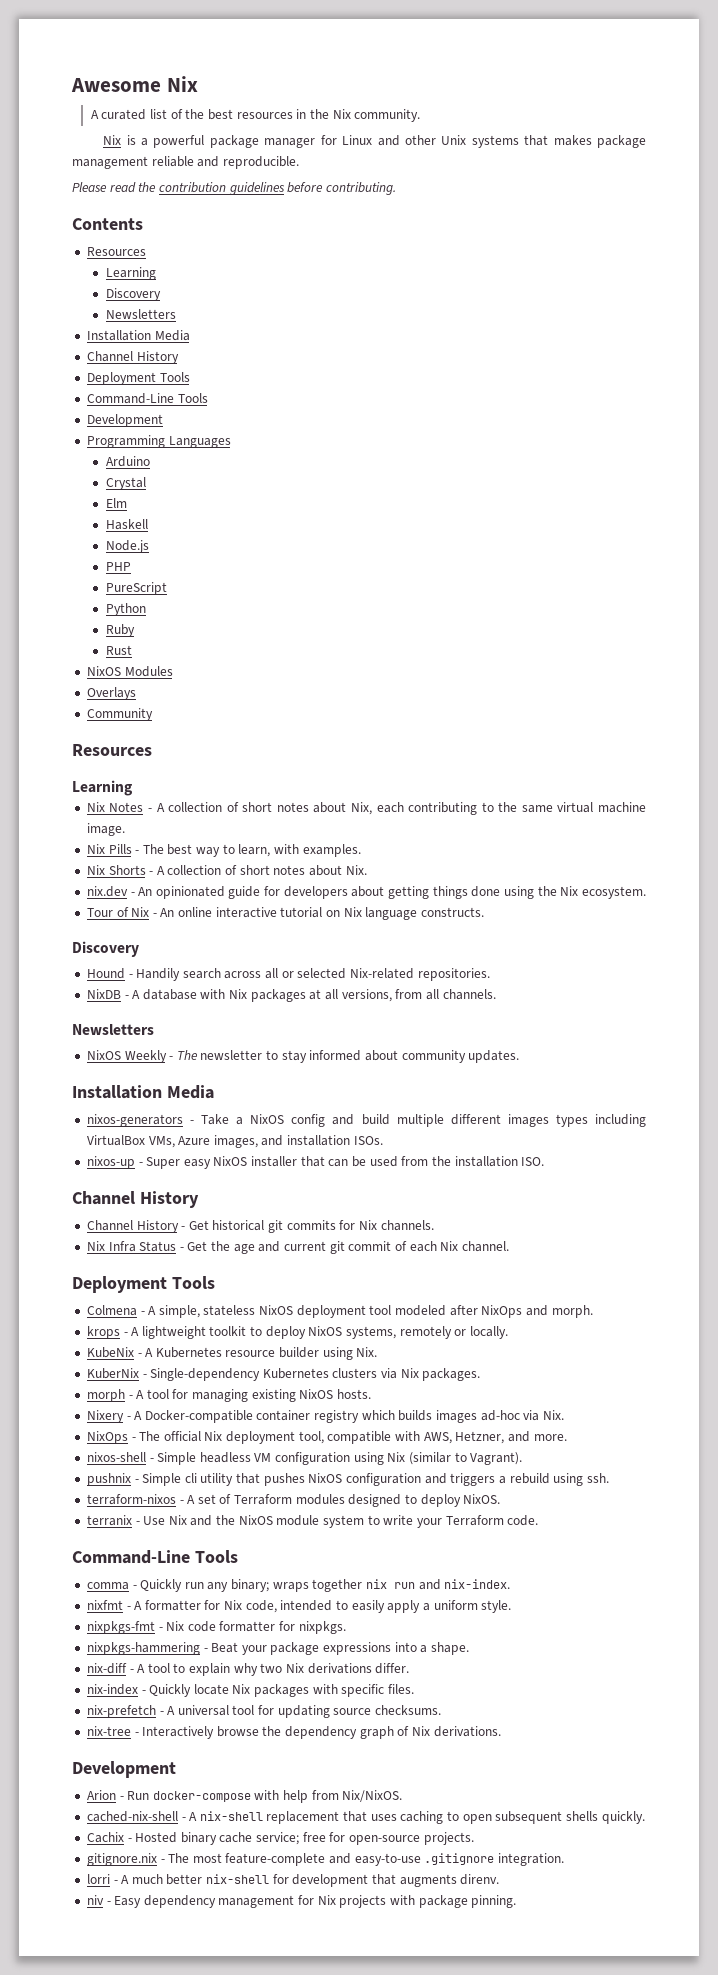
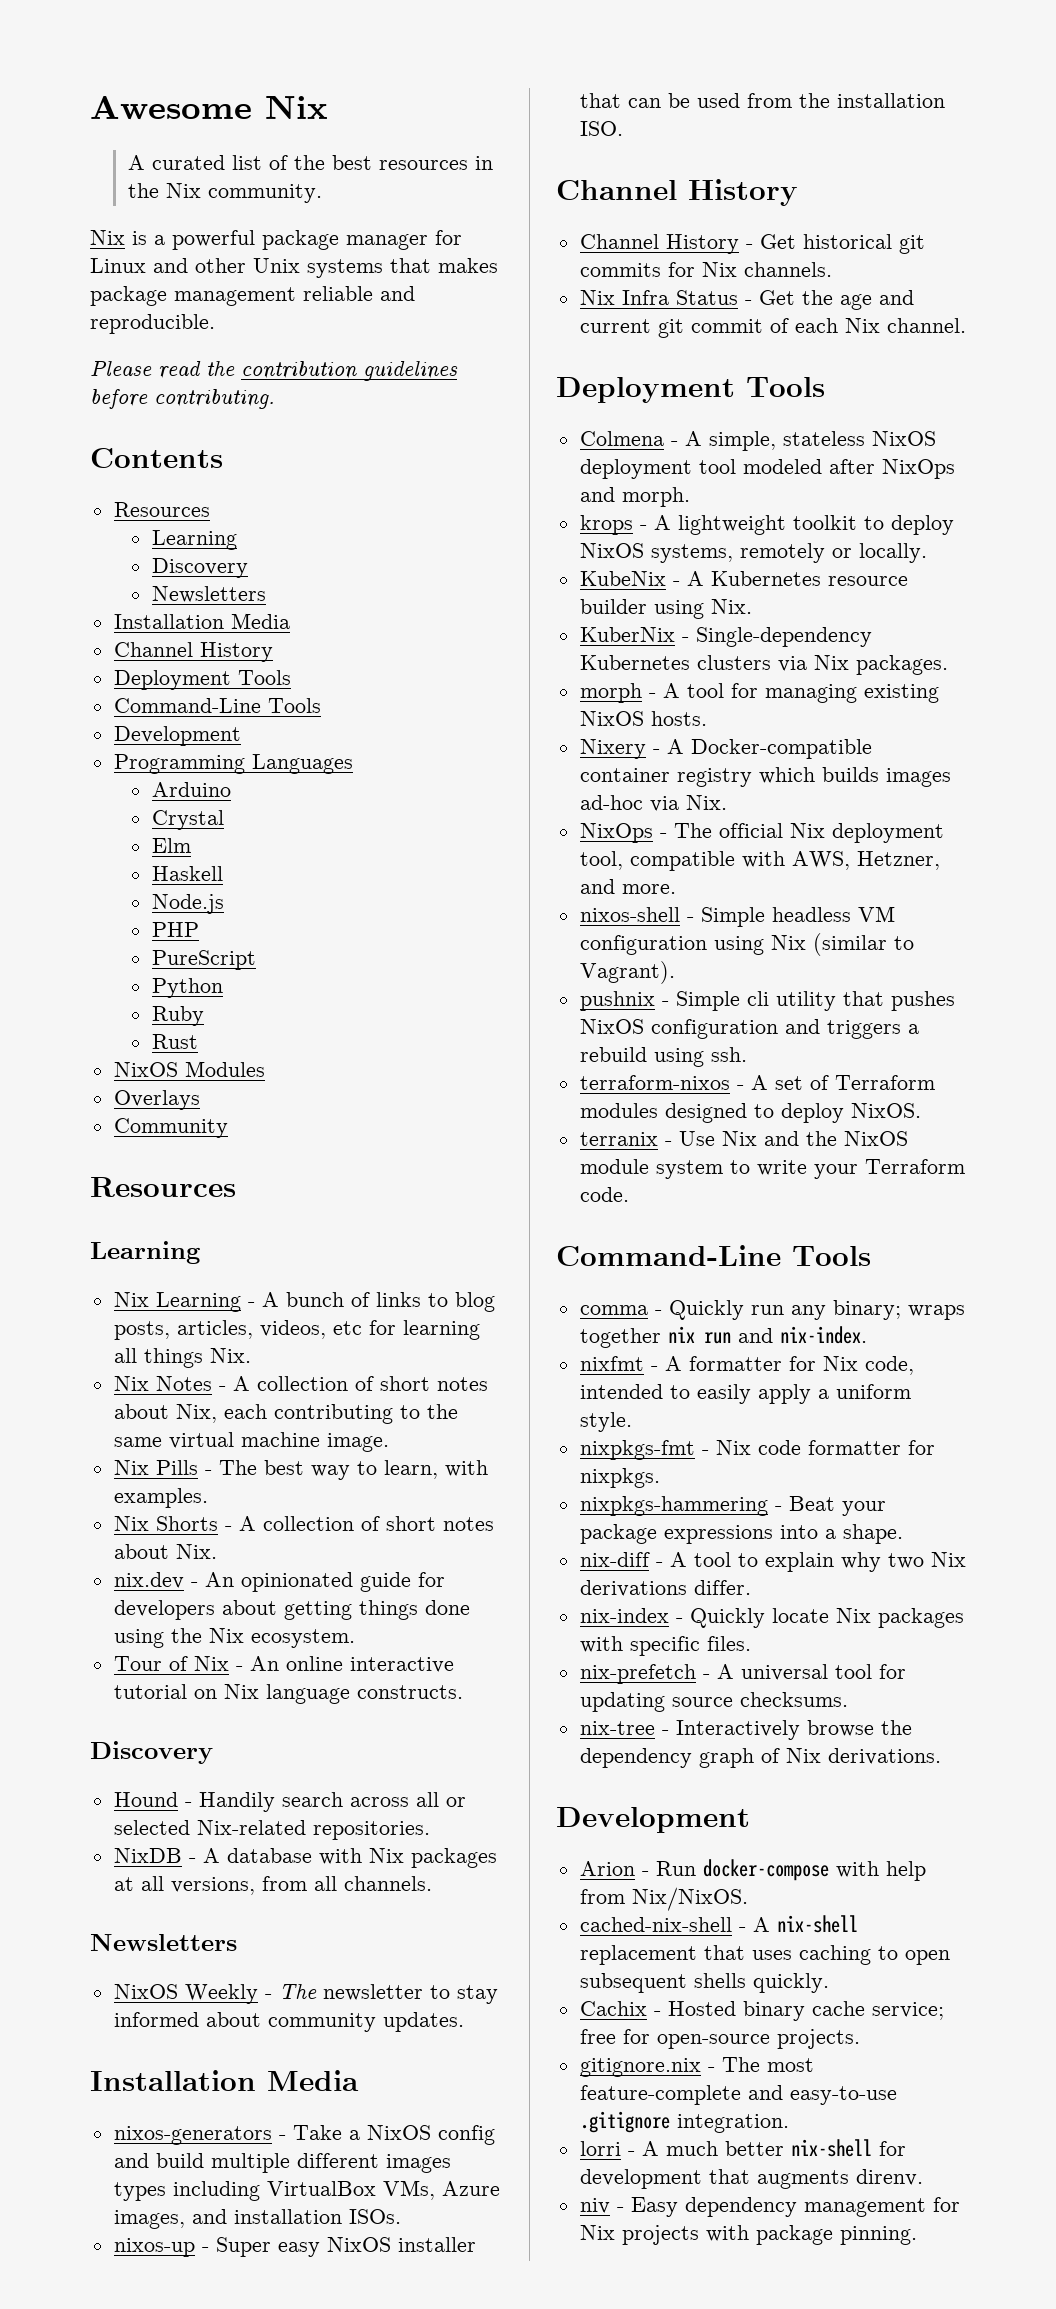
(133, 788) none -> [113,1292,495,1312] [113,1320,480,1340] [113,1348,251,1368] // Nix Learning - A bunch of links to blog posts, articles, videos, etc for learning all things Nix.

